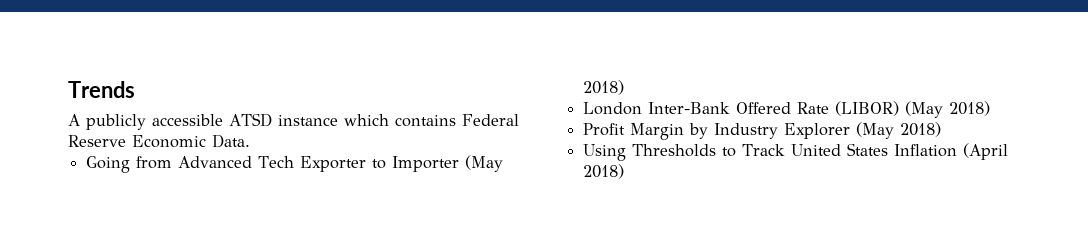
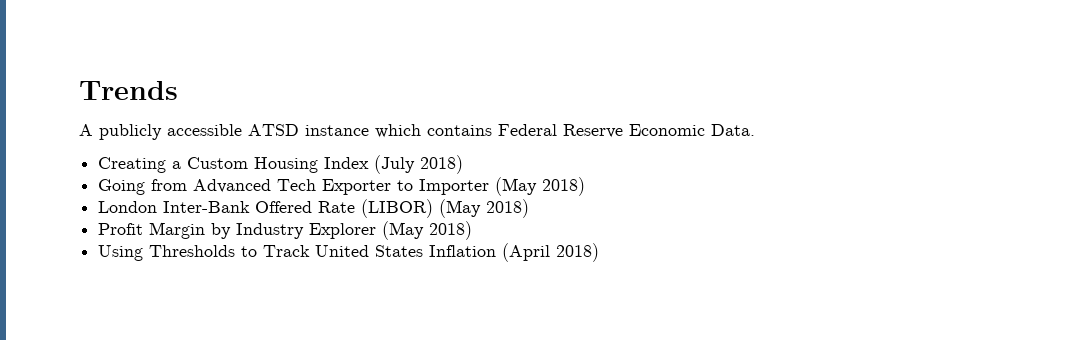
(250, 141) none -> [98,155,464,174] // Creating a Custom Housing Index (July 2018)

